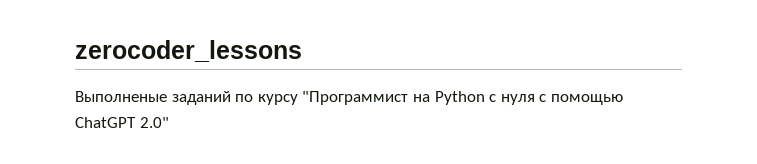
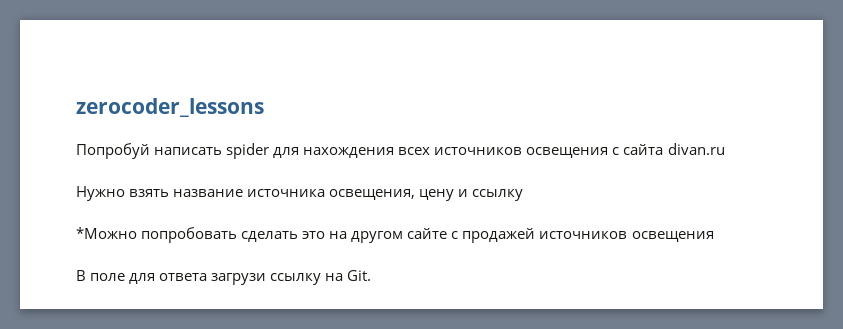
[75,91,623,105] [75,117,169,128] Выполненые заданий по курсу "Программист на Python с нуля с помощью ChatGPT 2.0" -> [76,143,725,159] [76,186,524,201] [76,227,714,243] [76,270,372,285] Попробуй написать spider для нахождения всех источников освещения с сайта divan.ru // Нужно взять название источника освещения, цену и ссылку // *Можно попробовать сделать это на другом сайте с продажей источников освещения // В поле для ответа загрузи ссылку на Git.

